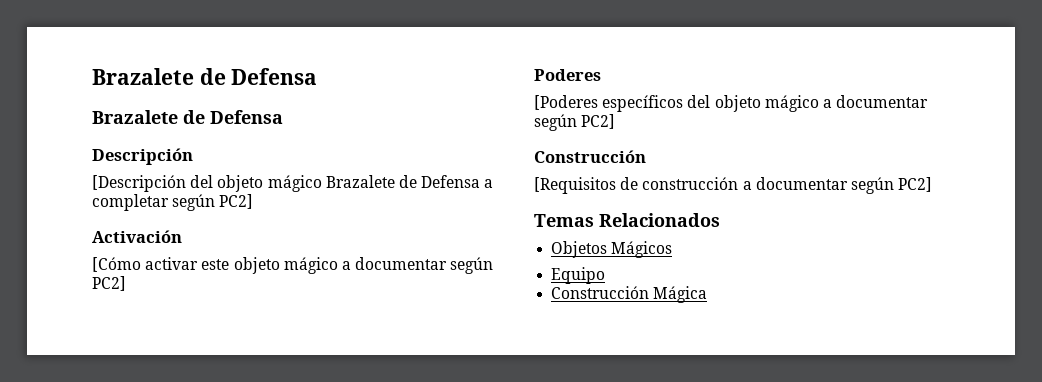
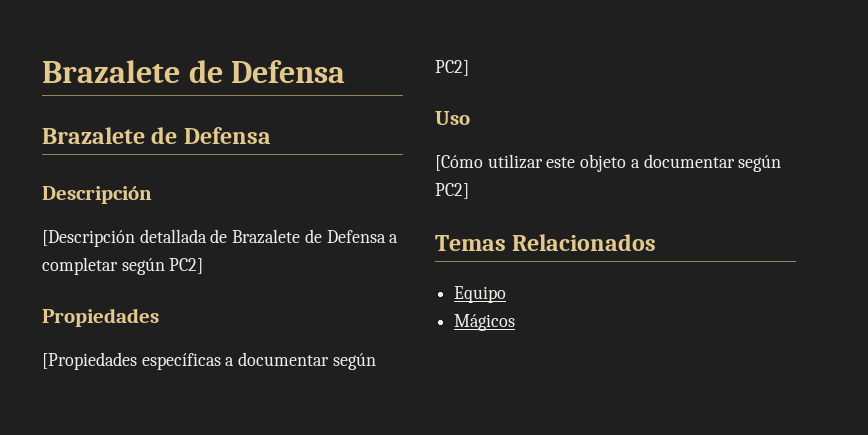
[190,175,322,192] del objeto mágico -> [139,229,228,243] detallada de
[92,230,182,243] [92,257,494,274] [92,276,126,291] [534,69,601,81] [534,95,929,112] [534,114,616,131] [534,150,646,163] [534,177,739,194] Activación // [Cómo activar este objeto mágico a documentar según PC2] // Poderes // [Poderes específicos del objeto mágico a documentar según PC2] // Construcción // [Requisitos de construcción -> [42,308,159,327] [42,352,376,370] [435,60,469,76] [435,111,470,125] [435,154,627,172] Propiedades // [Propiedades específicas a documentar según PC2] // Uso // [Cómo utilizar este objeto
[551,241,673,258] // Objetos Mágicos -> (657, 242) none
[551,286,708,303] Construcción Mágica -> [454,314,516,331] Mágicos

